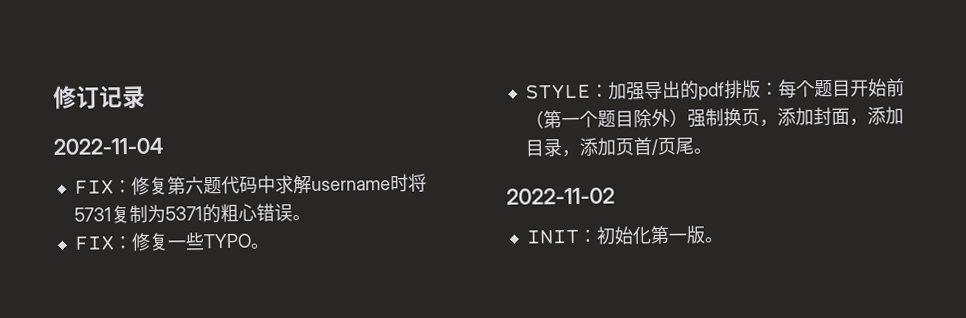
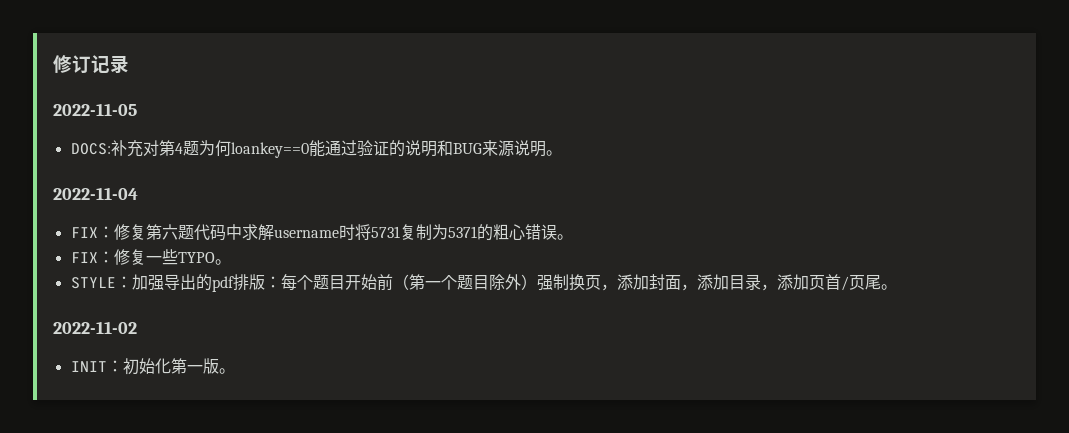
(146, 97) none -> [53,103,137,116] [70,140,562,158] // 2022-11-05 // DOCS:补充对第4题为何loankey==0能通过验证的说明和BUG来源说明。

